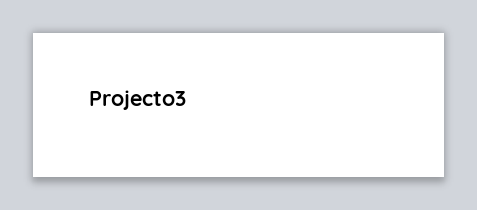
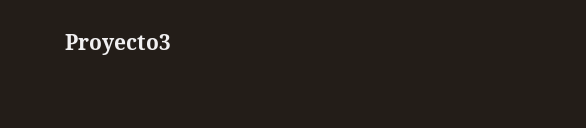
[89,90,186,110] Projecto3 -> [65,34,171,55] Proyecto3

